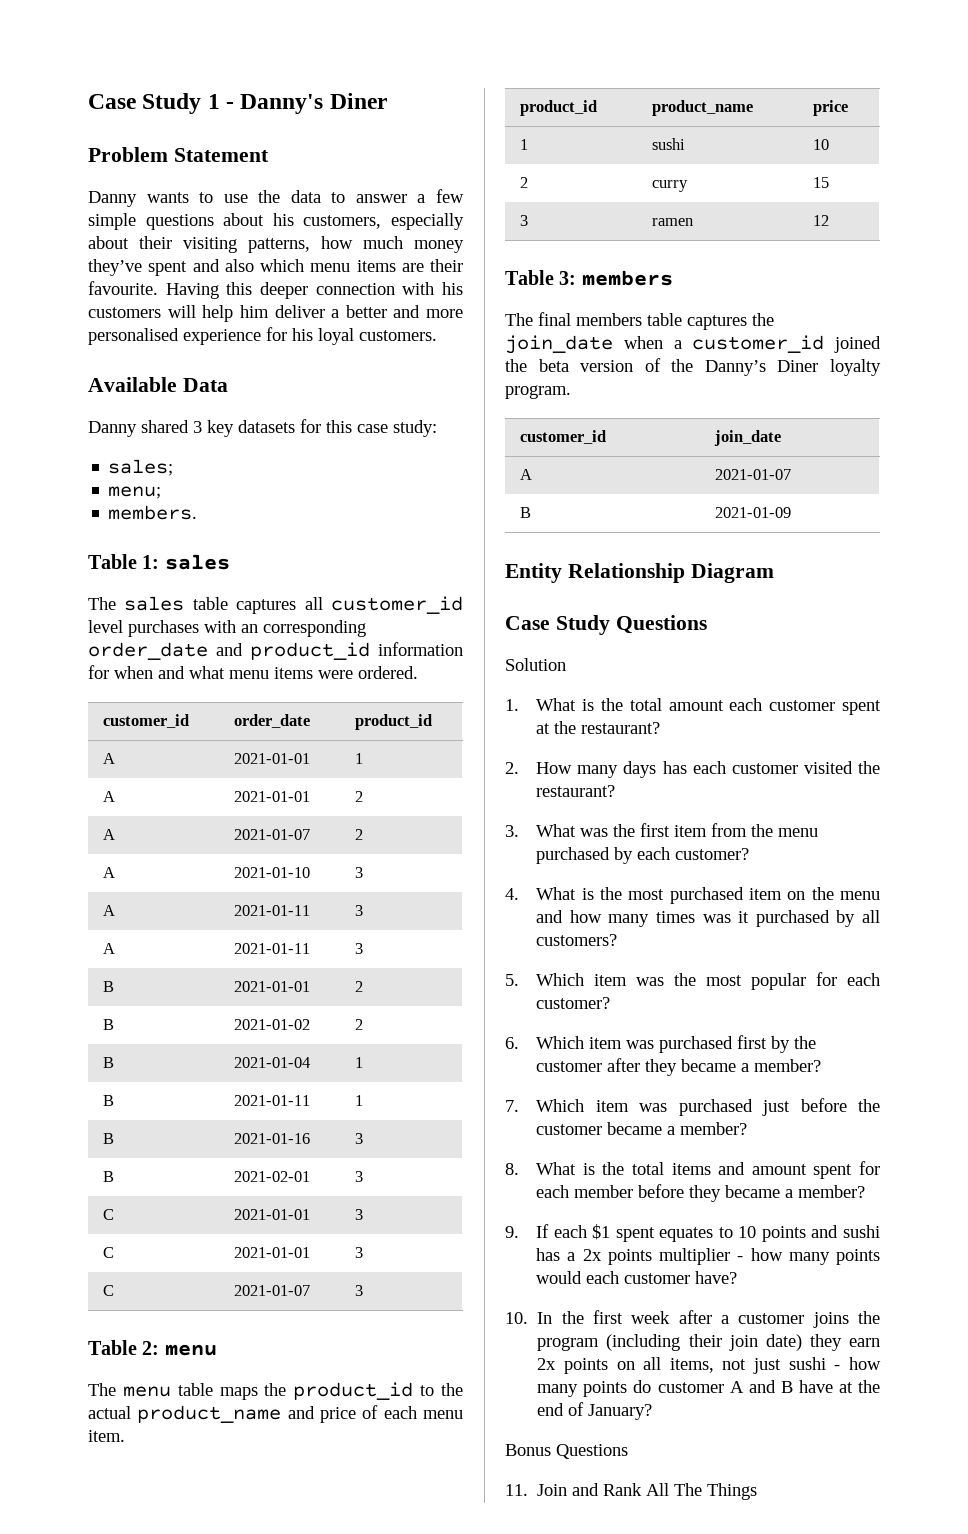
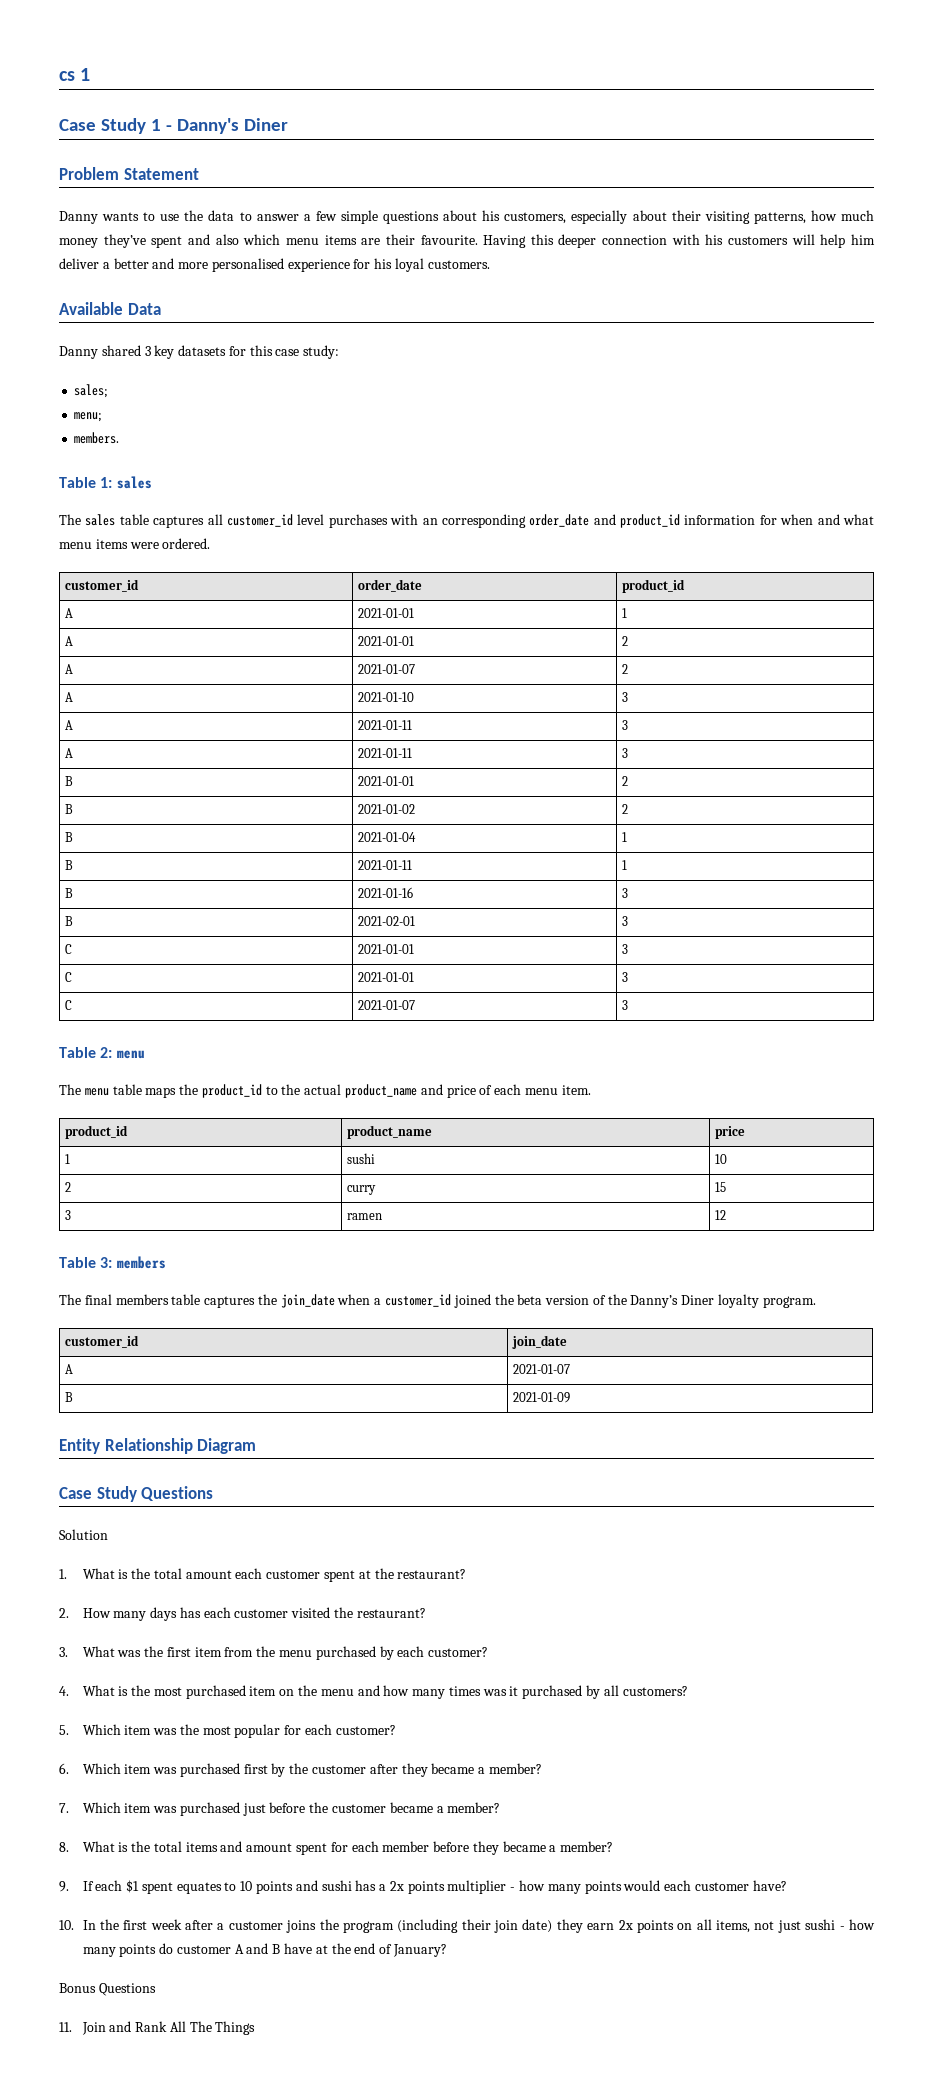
(88, 101) none -> [59,68,91,81] cs 1 //

